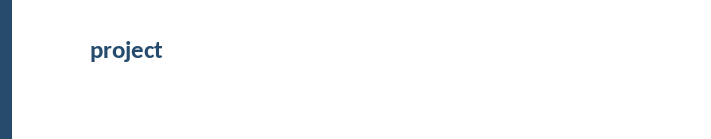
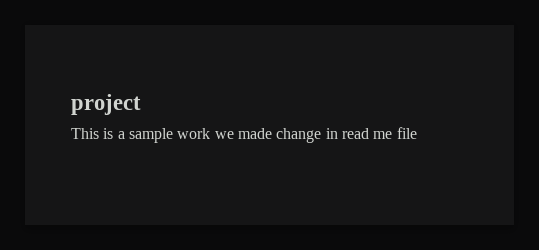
(163, 51) none -> [71,127,417,143] // This is a sample work we made change in read me file

